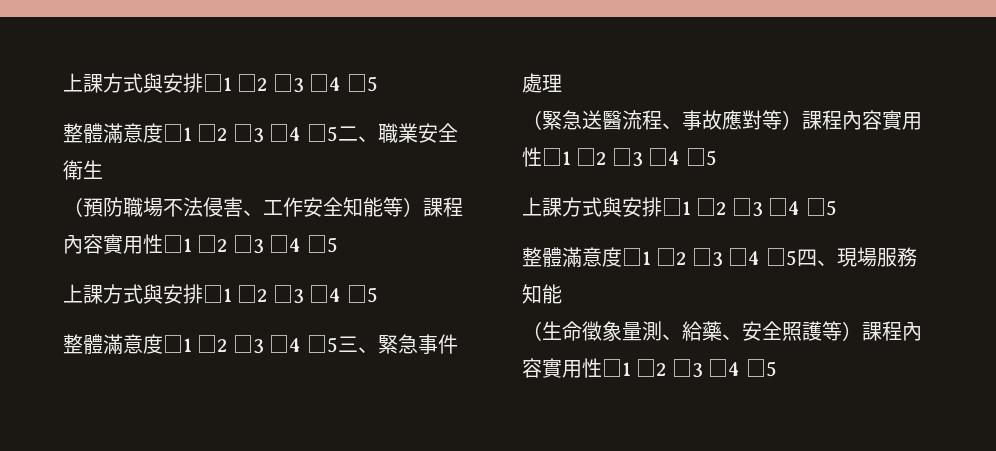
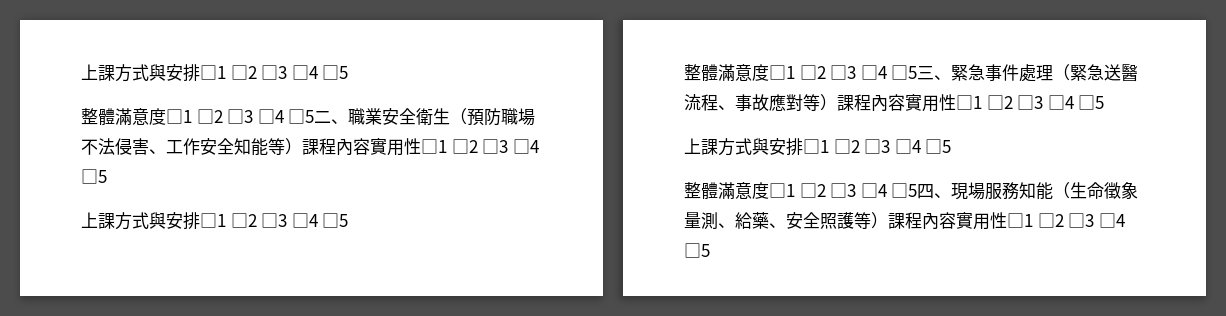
(103, 169) // -> (451, 116) none
(562, 83) // -> (1054, 73) none
(562, 294) // -> (1054, 191) none

